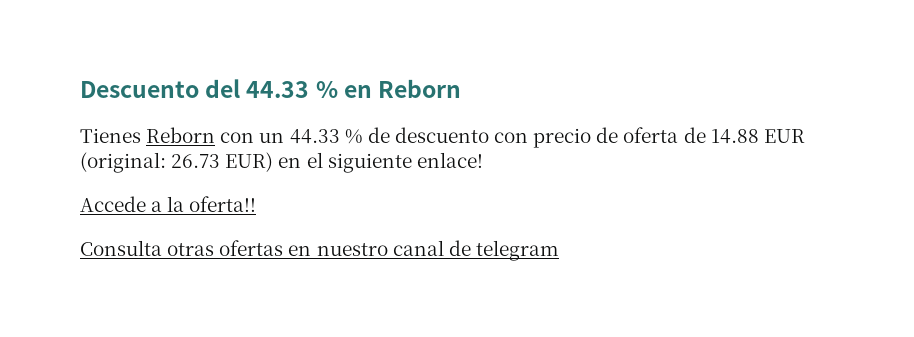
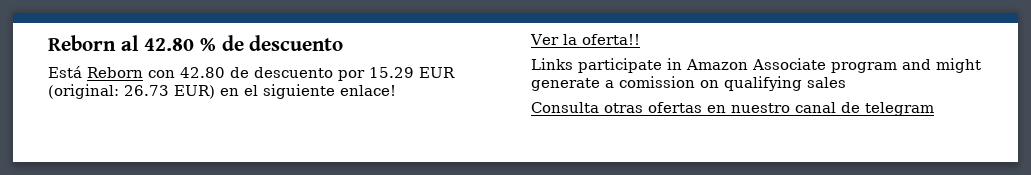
[80,79,462,98] [80,127,759,148] Descuento del 44.33 % en Reborn // Tienes Reborn con un 44.33 % de descuento con precio de oferta de 14.88 -> [48,35,344,51] [48,66,414,81] Reborn al 42.80 % de descuento // Está Reborn con 42.80 de descuento por 15.29
[80,196,163,212] Accede a -> [530,34,559,45] Ver
(257, 204) none -> [531,58,981,73] [531,76,846,91] // Links participate in Amazon Associate program and might generate a comission on qualifying sales

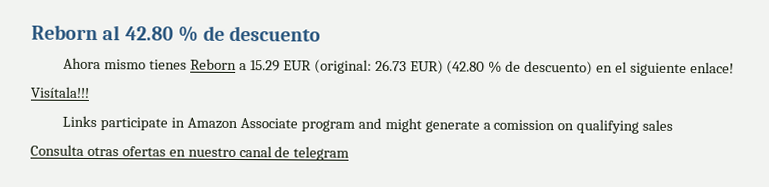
[48,66,365,81] Está Reborn con 42.80 de descuento por -> [63,57,247,71] Ahora mismo tienes Reborn a
(215, 92) none -> [446,60,594,76] (42.80 % de descuento)
[530,34,640,45] Ver la oferta!! -> [30,86,90,98] Visítala!!!

